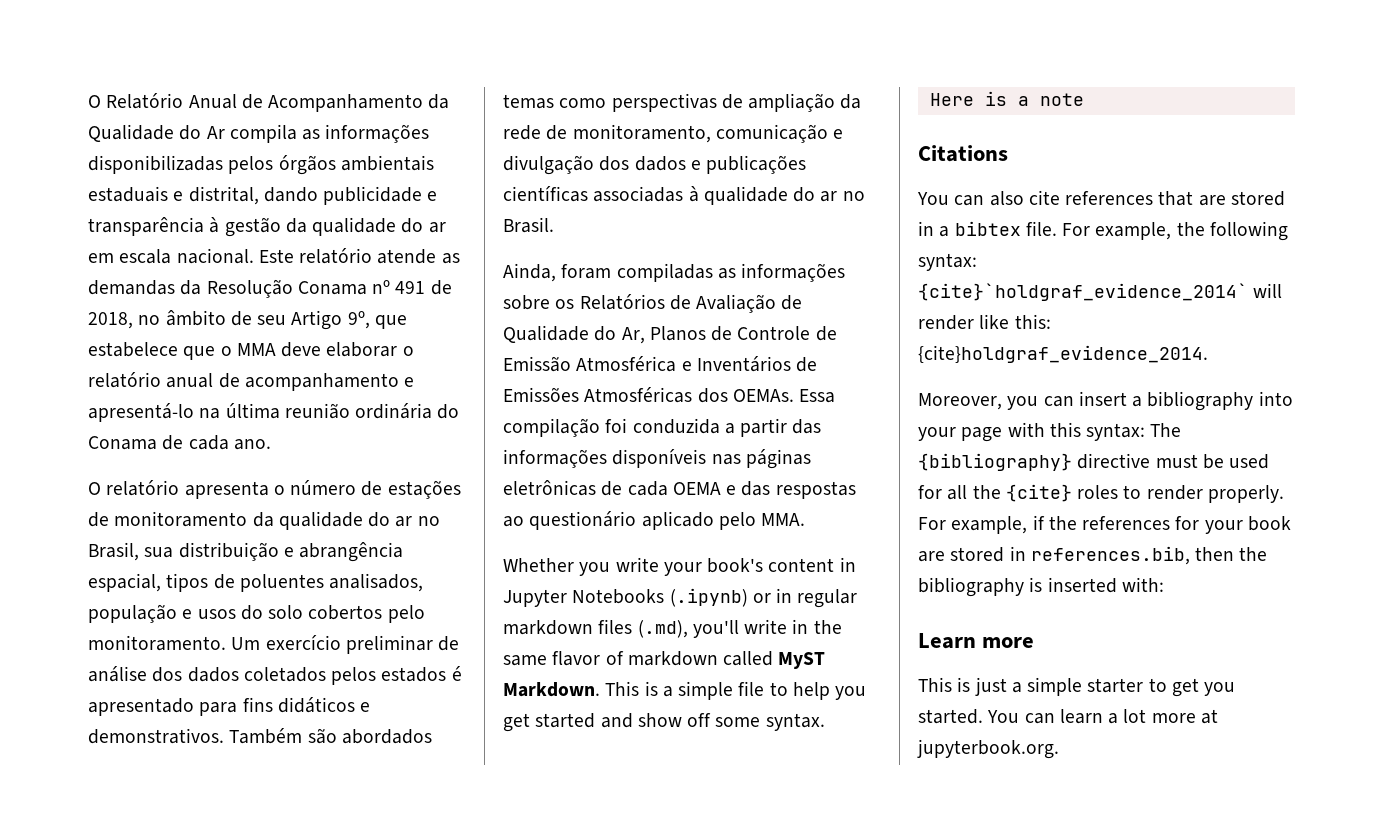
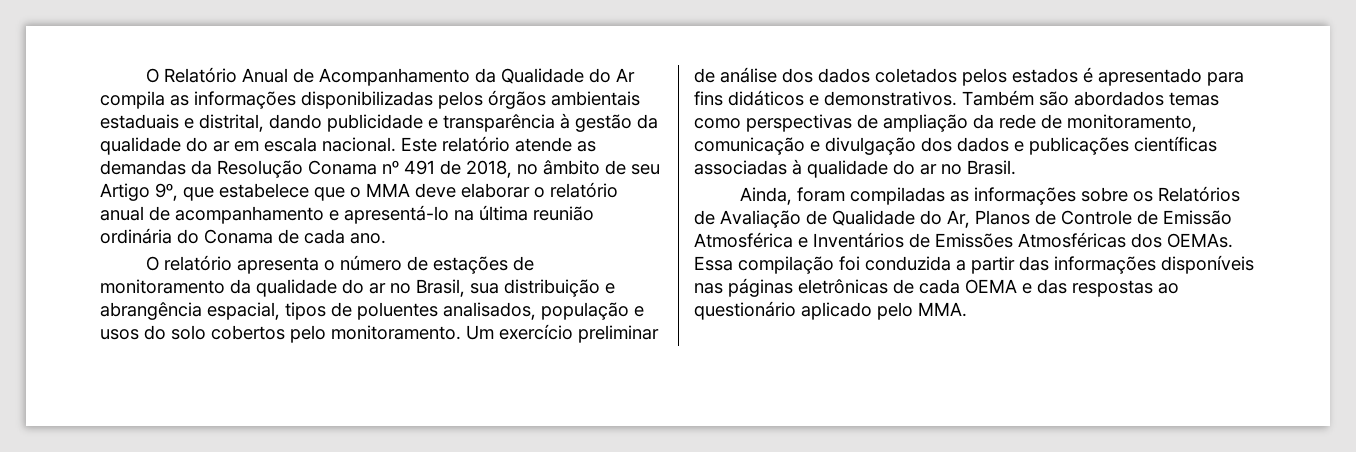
[503,557,856,576] [503,588,858,608] [503,619,842,638] [503,651,826,669] [503,681,867,700] [503,713,825,732] [929,91,1084,106] [918,145,1008,162] [917,190,1285,206] [918,221,1288,241] [918,253,977,271] [918,283,1283,301] [918,314,1051,330] [918,345,1208,363] [918,391,1293,411] [918,422,1182,442] [918,453,1270,471] [918,484,1284,503] [918,515,1291,534] [918,546,1268,565] [918,577,1164,597] [918,633,1035,649] [918,677,1236,697] [918,709,1218,724] [917,739,1059,759] // Whether you write your book's content in Jupyter Notebooks (.ipynb) or in regular markdown files (.md), you'll write in the same flavor of markdown called MyST Markdown. This is a simple file to help you get started and show off some syntax. // Here is a note // Citations // You can also cite references that are stored in a bibtex file. For example, the following syntax: {cite}`holdgraf_evidence_2014` will render like this: {cite}holdgraf_evidence_2014. // Moreover, you can insert a bibliography into your page with this syntax: The {bibliography} directive must be used for all the {cite} roles to render properly. For example, if the references for your book are stored in references.bib, then the bibliography is inserted with: // Learn more // This is just a simple starter to get you started. You can learn a lot more at jupyterbook.org. -> (967, 309) none

